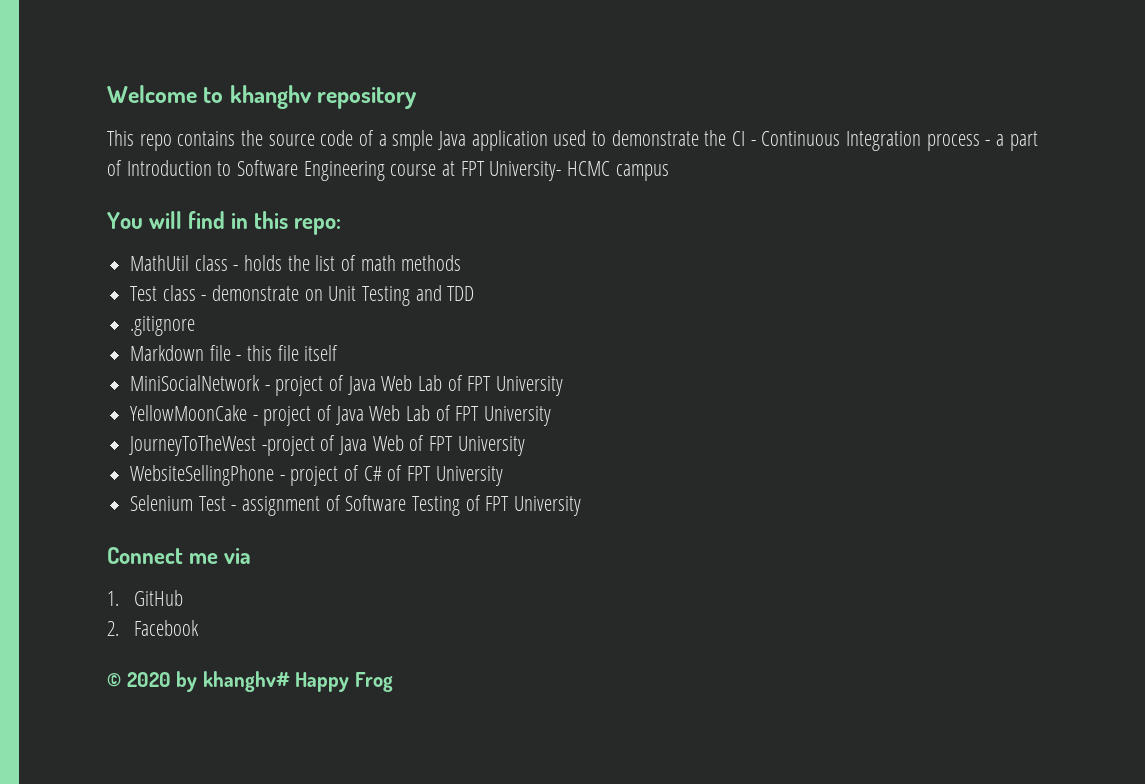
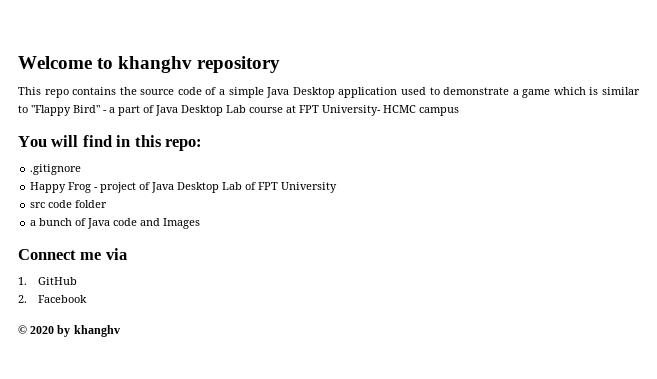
[392,130,467,151] smple Java -> [228,87,335,98] simple Java Desktop
[704,130,1038,151] [107,160,385,181] the CI - Continuous Integration process - a part of Introduction to Software Engineering -> [512,87,640,98] [18,105,246,116] a game which is similar to "Flappy Bird" - a part of Java Desktop Lab
[130,255,462,271] [130,285,475,306] [130,316,196,336] [130,345,339,361] [130,375,564,396] [130,405,552,426] [129,435,525,456] [130,465,503,486] [130,495,582,516] MathUtil class - holds the list of math methods // Test class - demonstrate on Unit Testing and TDD // .gitignore // Markdown file - this file itself // MiniSocialNetwork - project of Java Web Lab of FPT University // YellowMoonCake - project of Java Web Lab of FPT University // JourneyToTheWest -project of Java Web of FPT University // WebsiteSellingPhone - project of C# of FPT University // Selenium Test - assignment of Software Testing of FPT University -> [30,164,82,175] [30,182,338,193] [30,200,108,208] [30,218,201,229] .gitignore // Happy Frog - project of Java Desktop Lab of FPT University // src code folder // a bunch of Java code and Images
[202,671,393,692] khanghv# Happy Frog -> [73,325,120,337] khanghv

